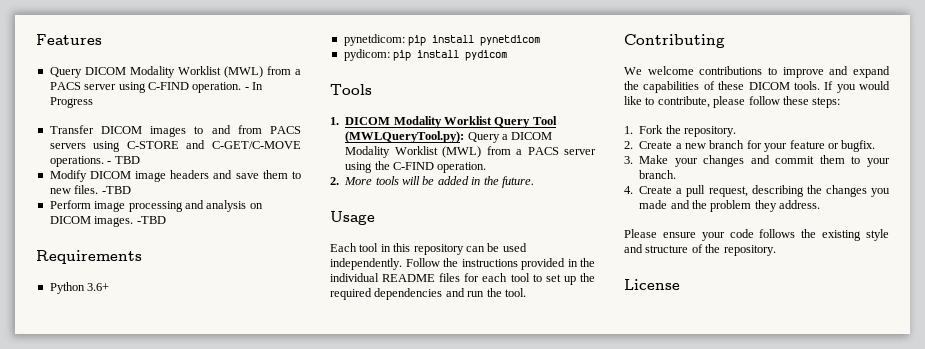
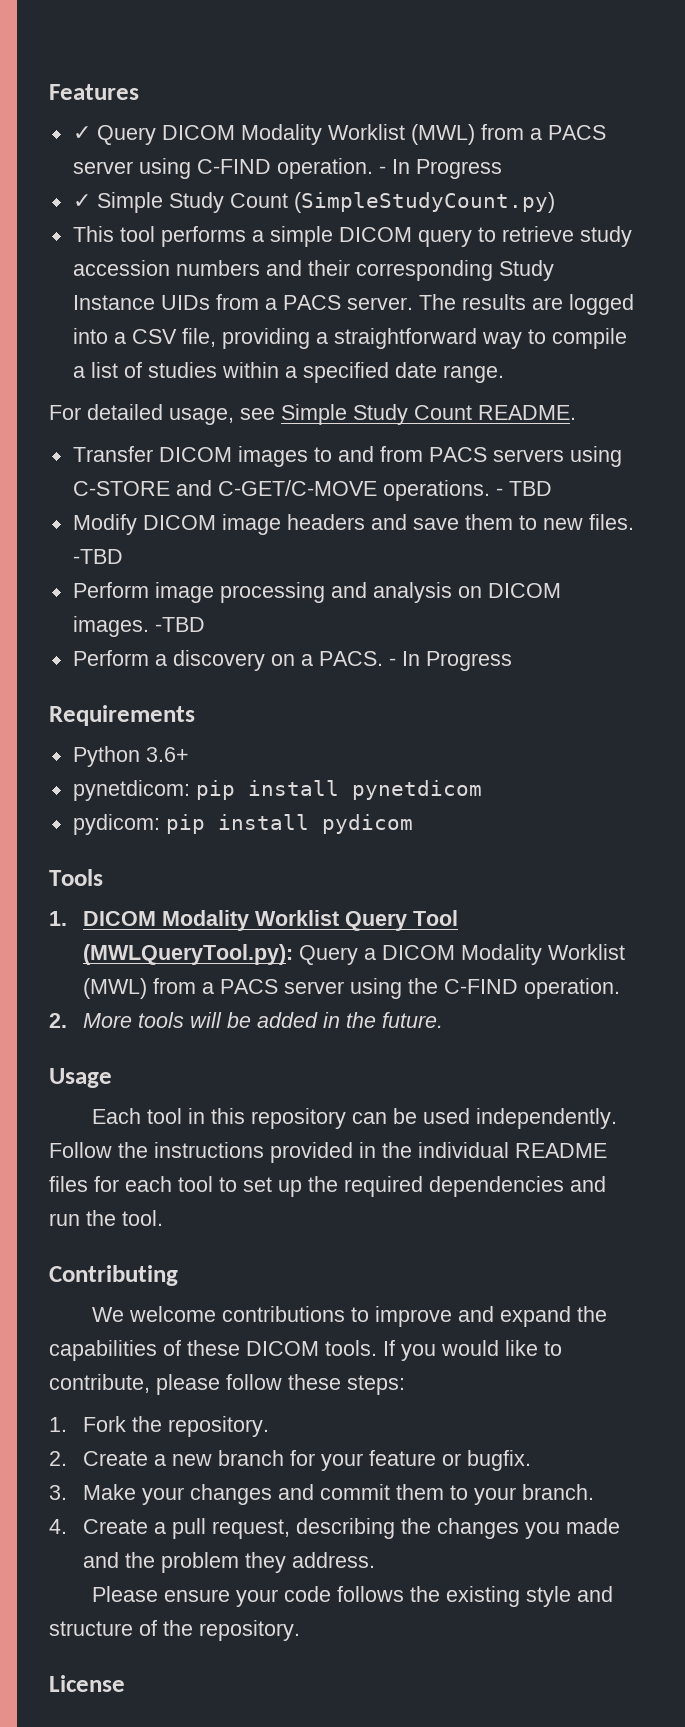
(102, 39) none -> [72,126,91,140] ✓
(93, 102) none -> [72,192,555,213] [72,226,632,247] [72,260,554,281] [72,294,634,315] [72,328,627,349] [72,362,504,383] [49,404,576,425] // ✓ Simple Study Count (SimpleStudyCount.py) // This tool performs a simple DICOM query to retrieve study accession numbers and their corresponding Study Instance UIDs from a PACS server. The results are logged into a CSV file, providing a straightforward way to compile a list of studies within a specified date range. // For detailed usage, see Simple Study Count README.
(166, 220) none -> [72,650,512,671] // Perform a discovery on a PACS. - In Progress

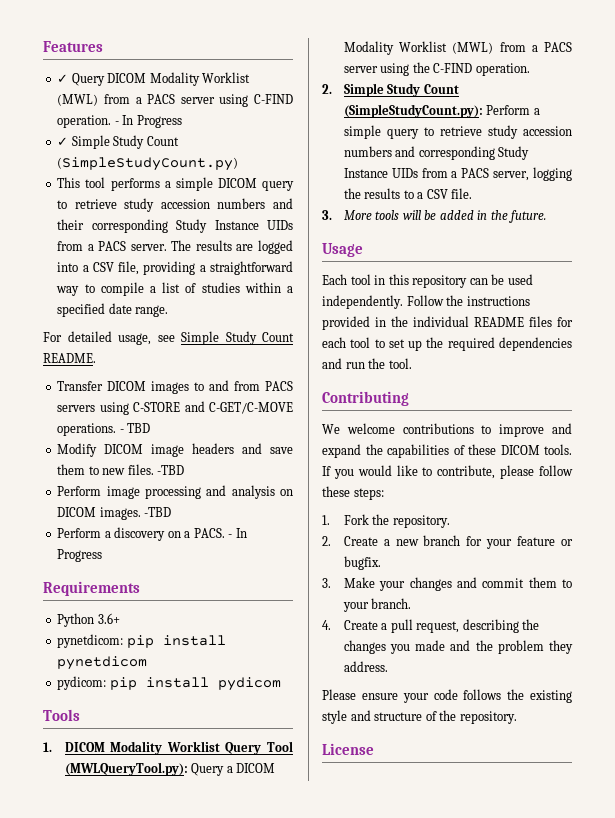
(67, 1020) none -> [343,83,459,97] [343,104,540,118] [343,125,572,139] [343,146,530,160] [343,167,572,181] [343,188,473,199] [322,210,332,220] Simple Study Count (SimpleStudyCount.py): Perform a simple query to retrieve study accession numbers and corresponding Study Instance UIDs from a PACS server, logging the results to a CSV file. // 3.

